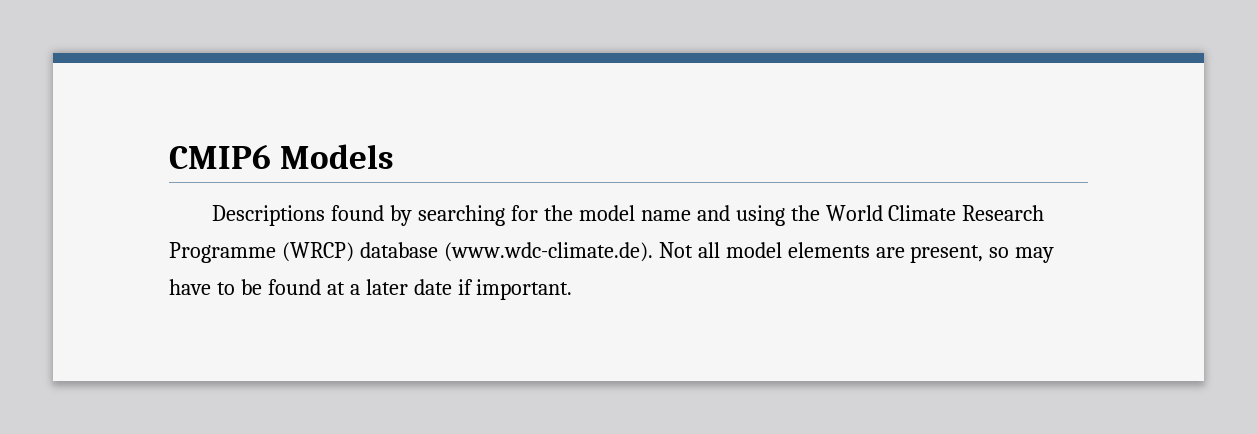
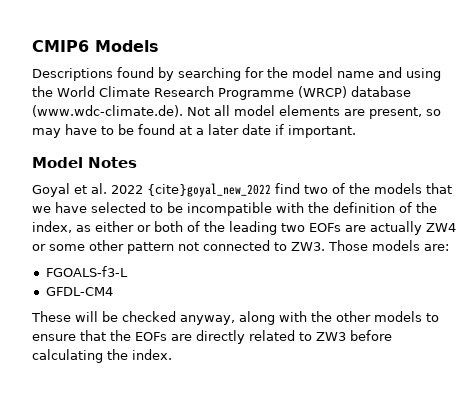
(573, 289) none -> [32,157,137,168] [32,183,452,197] [32,202,437,216] [32,221,456,235] [32,240,449,254] [45,266,128,277] [45,287,113,296] [31,311,439,325] [32,330,392,344] [32,349,172,363] // Model Notes // Goyal et al. 2022 {cite}goyal_new_2022 find two of the models that we have selected to be incompatible with the definition of the index, as either or both of the leading two EOFs are actually ZW4 or some other pattern not connected to ZW3. Those models are: // FGOALS-f3-L // GFDL-CM4 // These will be checked anyway, along with the other models to ensure that the EOFs are directly related to ZW3 before calculating the index.

